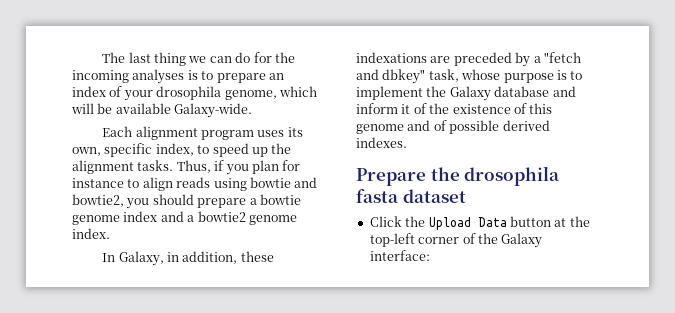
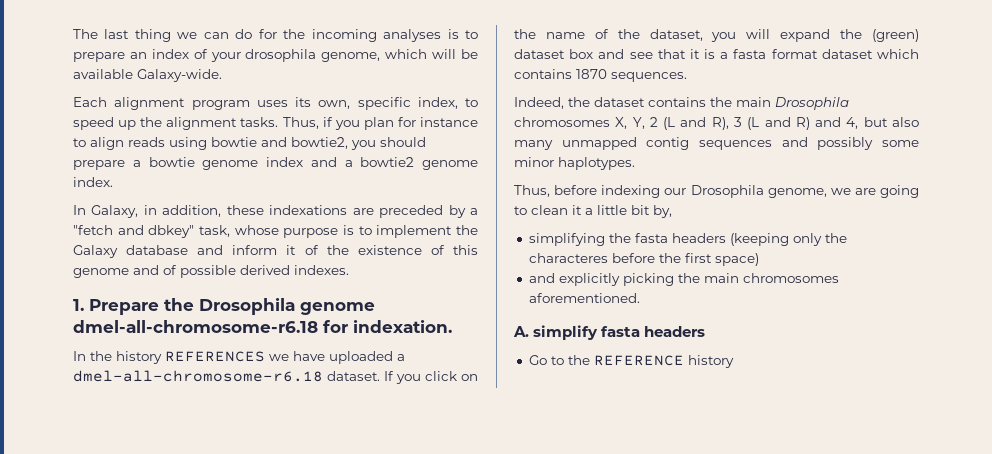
(407, 142) none -> [73,299,84,311] 1.
[464,166,560,186] [356,189,466,203] [369,216,590,230] [369,233,543,248] [369,250,430,261] drosophila fasta dataset // Click the Upload Data button at the top-left corner of the Galaxy interface: -> [199,298,375,315] [73,320,452,333] [73,351,405,364] [73,370,478,384] [514,29,919,42] [514,49,919,59] [514,69,687,82] [514,97,849,110] [514,117,919,130] [514,137,919,150] [514,157,635,170] [514,185,919,198] [514,205,672,218] [528,233,847,246] [528,253,759,266] [528,273,839,286] [528,293,640,303] [513,325,706,340] [528,355,734,368] Drosophila genome dmel-all-chromosome-r6.18 for indexation. // In the history REFERENCES we have uploaded a dmel-all-chromosome-r6.18 dataset. If you click on the name of the dataset, you will expand the (green) dataset box and see that it is a fasta format dataset which contains 1870 sequences. // Indeed, the dataset contains the main Drosophila chromosomes X, Y, 2 (L and R), 3 (L and R) and 4, but also many unmapped contig sequences and possibly some minor haplotypes. // Thus, before indexing our Drosophila genome, we are going to clean it a little bit by, // simplifying the fasta headers (keeping only the characteres before the first space) // and explicitly picking the main chromosomes aforementioned. // A. simplify fasta headers // Go to the REFERENCE history

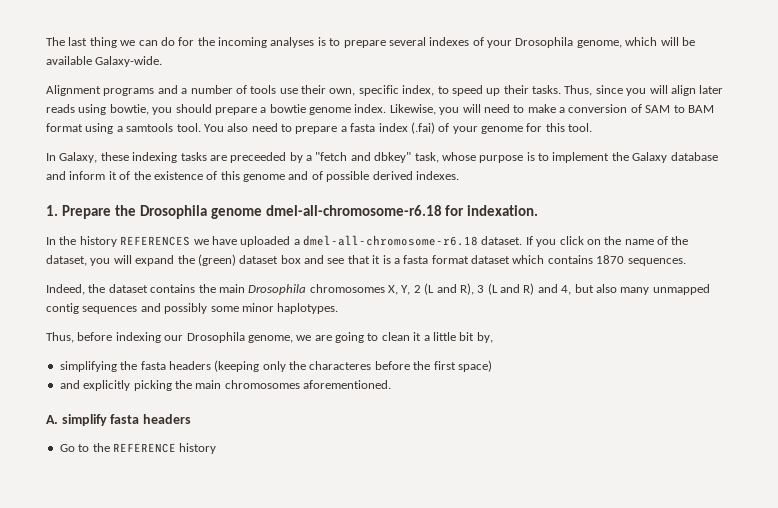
[129,49,317,62] an index of your drosophila -> [388,37,574,48] several indexes of your Drosophila
[73,97,311,110] Each alignment program uses its -> [46,85,326,96] Alignment programs and a number of tools use their
[140,117,479,130] [73,137,348,150] the alignment tasks. Thus, if you plan for instance to align reads using bowtie and bowtie2, -> [503,85,724,96] [46,104,149,115] their tasks. Thus, since you will align later reads using bowtie,
[266,157,478,170] [73,177,113,187] [73,205,444,218] index and a bowtie2 genome index. // In Galaxy, in addition, these indexations are preceded -> [354,104,714,115] [46,122,593,134] [46,152,287,163] index. Likewise, you will need to make a conversion of SAM to BAM format using a samtools tool. You also need to prepare a fasta index (.fai) of your genome for this tool. // In Galaxy, these indexing tasks are preceeded

